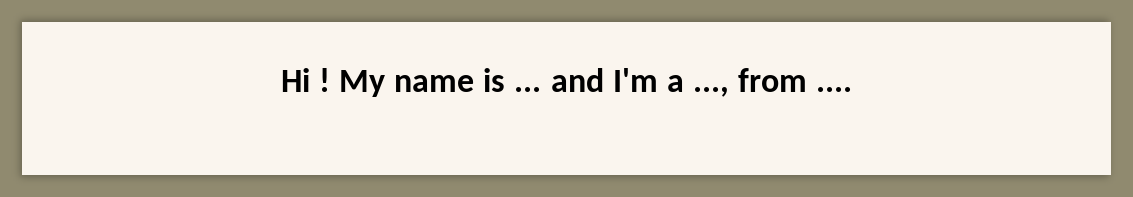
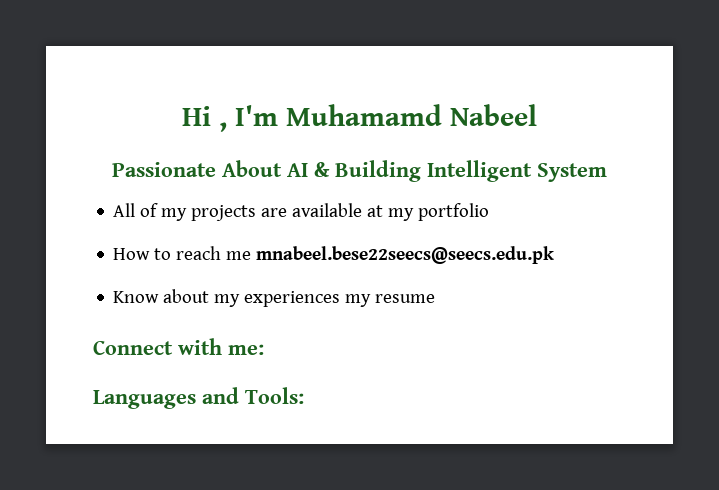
[319,68,852,97] ! My name is ... and I'm a ..., from .... -> [219,104,537,132] [112,160,607,182] [113,203,490,221] [113,246,555,264] [113,289,436,307] [93,338,264,355] [93,387,304,409] , I'm Muhamamd Nabeel // Passionate About AI & Building Intelligent System // All of my projects are available at my portfolio // How to reach me mnabeel.bese22seecs@seecs.edu.pk // Know about my experiences my resume // Connect with me: // Languages and Tools:

